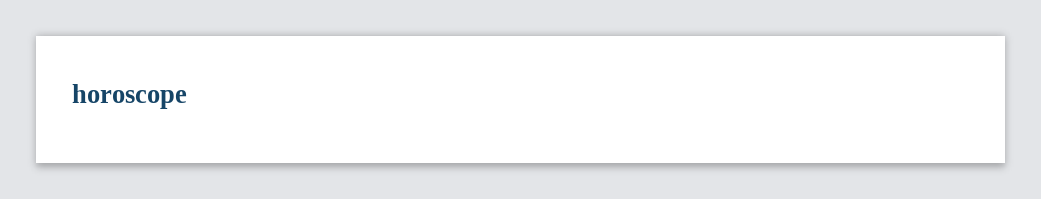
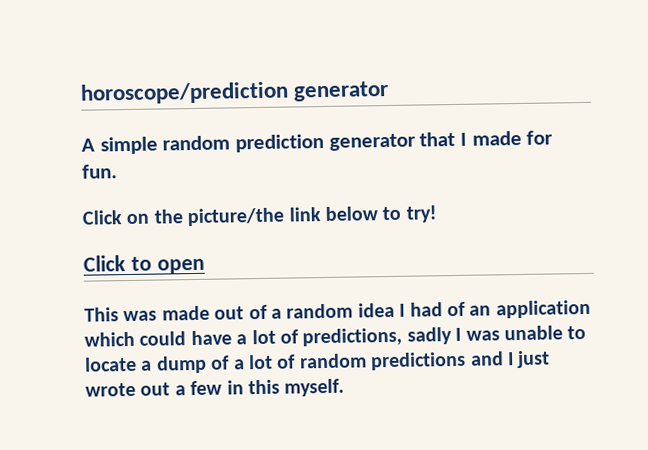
[72,84,187,109] horoscope -> [80,80,390,105] [81,130,554,155] [82,164,118,179] [82,205,437,227] [83,255,205,274] [84,299,591,322] [84,325,587,347] [85,350,551,374] [85,378,345,397] horoscope/prediction generator // A simple random prediction generator that I made for fun. // Click on the picture/the link below to try! // Click to open // This was made out of a random idea I had of an application which could have a lot of predictions, sadly I was unable to locate a dump of a lot of random predictions and I just wrote out a few in this myself.

